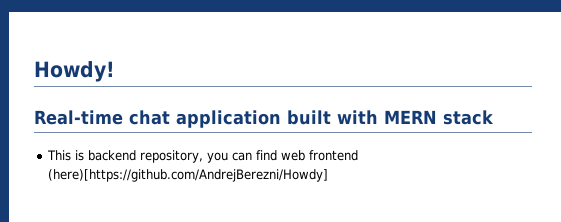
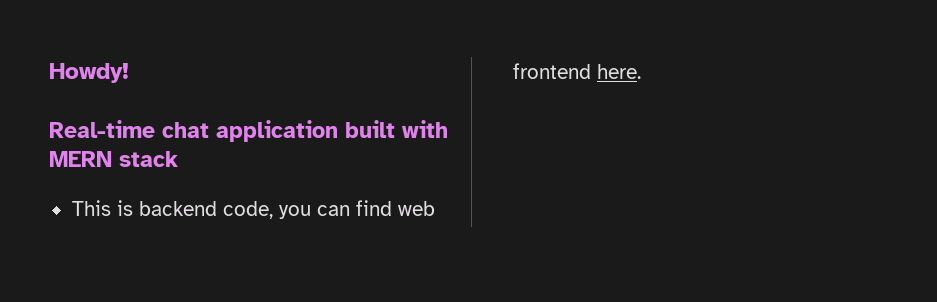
[140,150,204,163] repository, -> [222,201,273,219] code,
[48,169,329,182] (here)[https://github.com/AndrejBerezni/Howdy] -> [596,64,641,79] here.

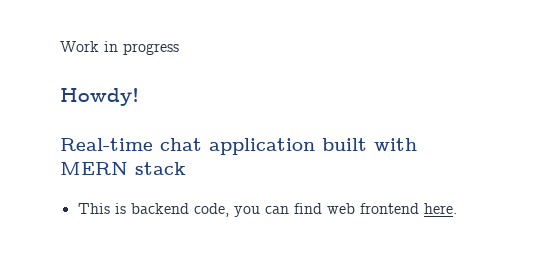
(49, 73) none -> [60,41,179,55] Work in progress //

